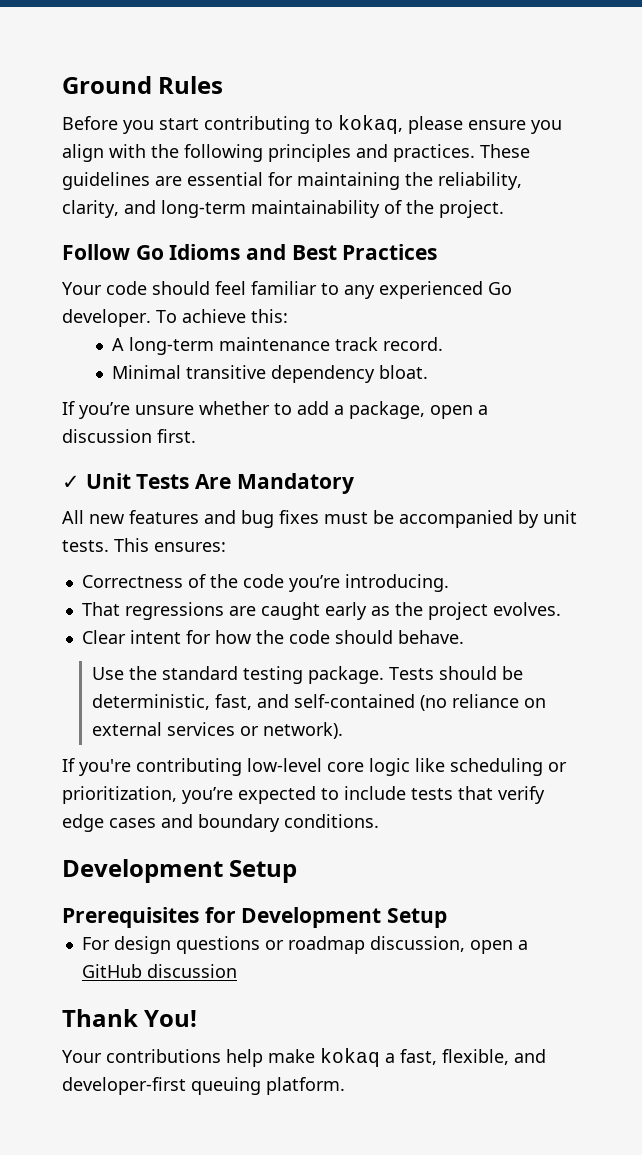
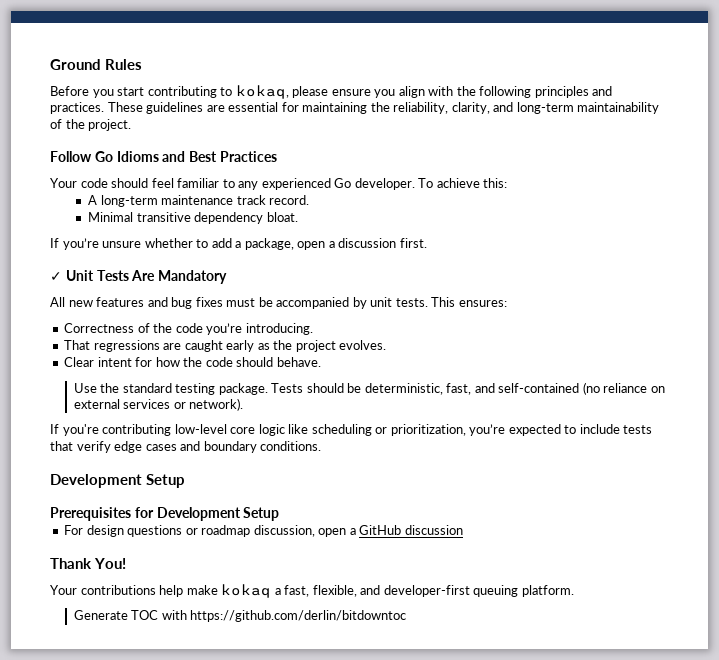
(345, 1086) none -> [73,610,407,622] // Generate TOC with https://github.com/derlin/bitdowntoc

